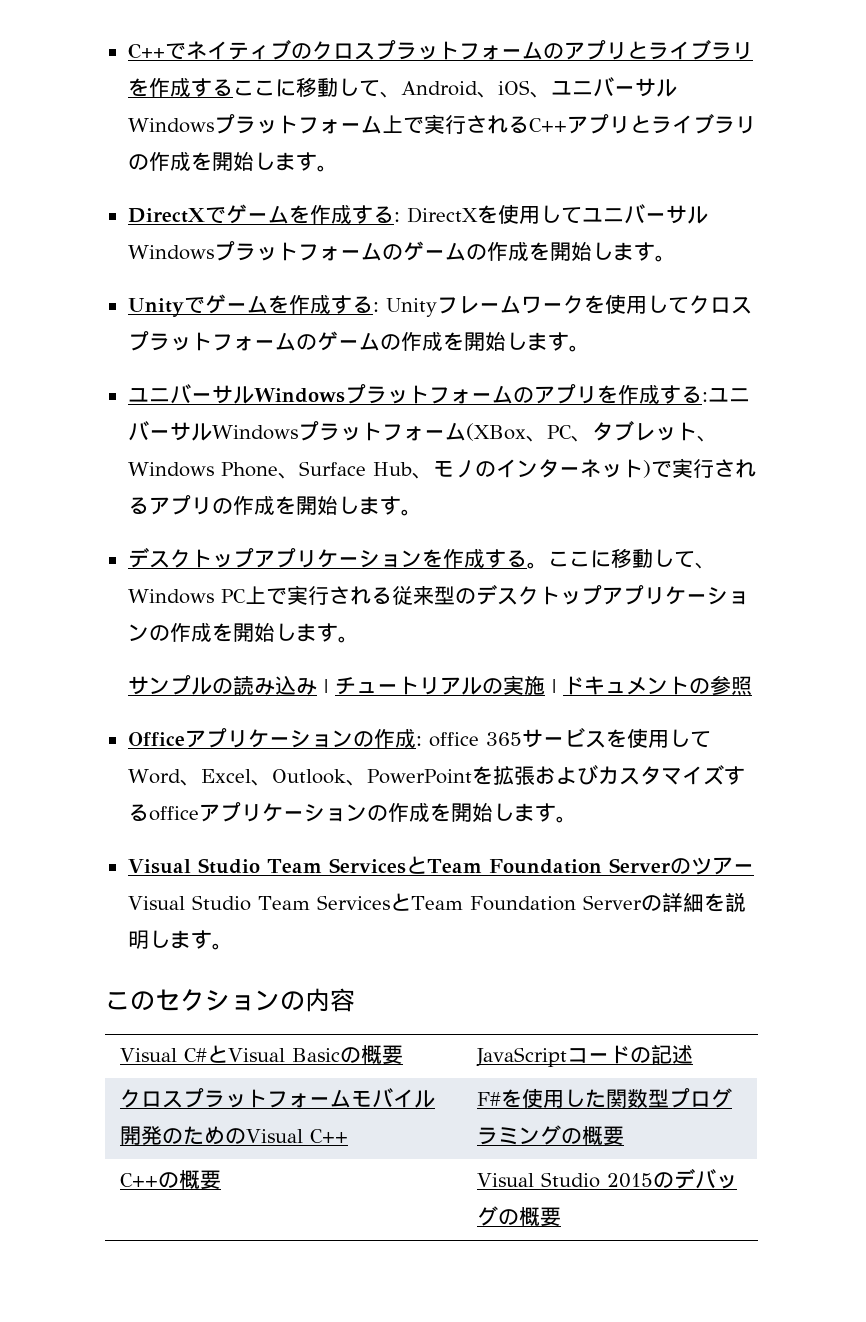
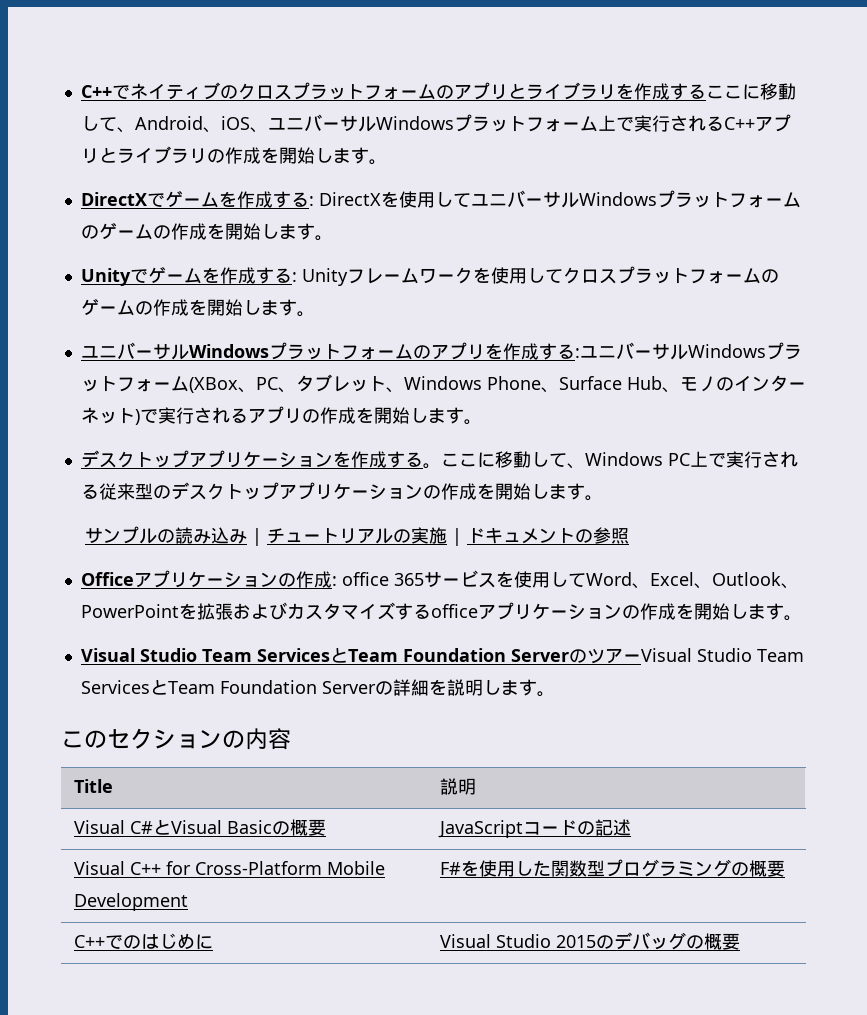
(355, 1000) none -> [74,779,114,793] [440,778,477,795] // Title | 説明
[120,1088,436,1108] [120,1126,349,1145] クロスプラットフォームモバイル開発のためのVisual C++ -> [74,861,386,875] [74,893,189,911] Visual C++ for Cross-Platform Mobile Development
[158,1170,222,1189] の概要 -> [105,933,214,950] でのはじめに

